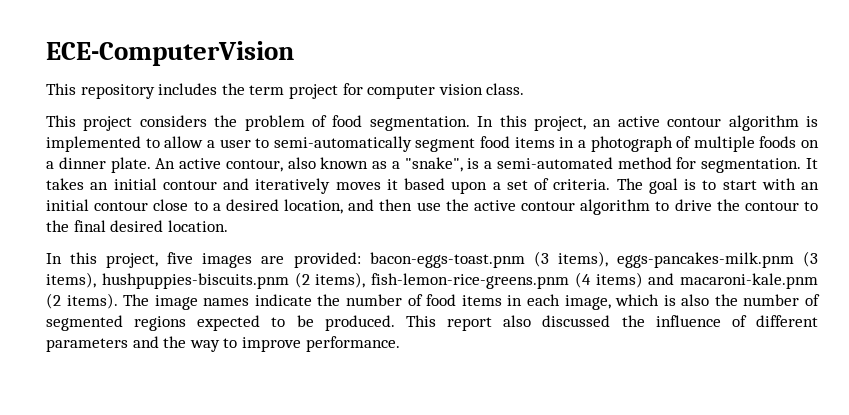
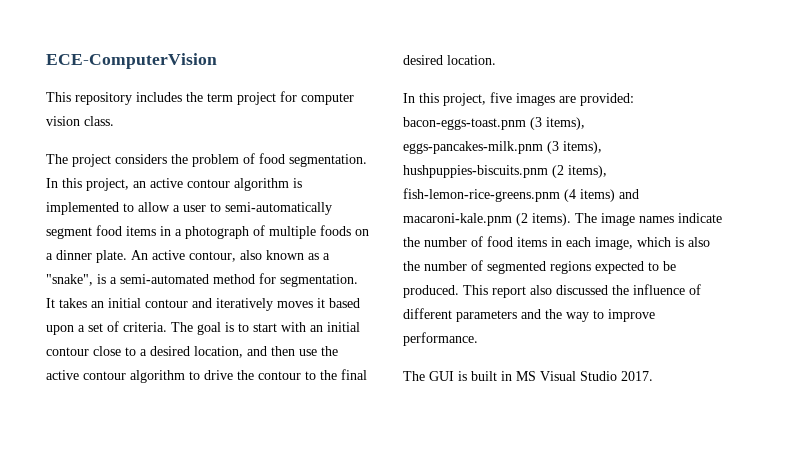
[46,115,76,127] This -> [46,154,68,164] The
(400, 344) none -> [403,371,653,381] // The GUI is built in MS Visual Studio 2017.

